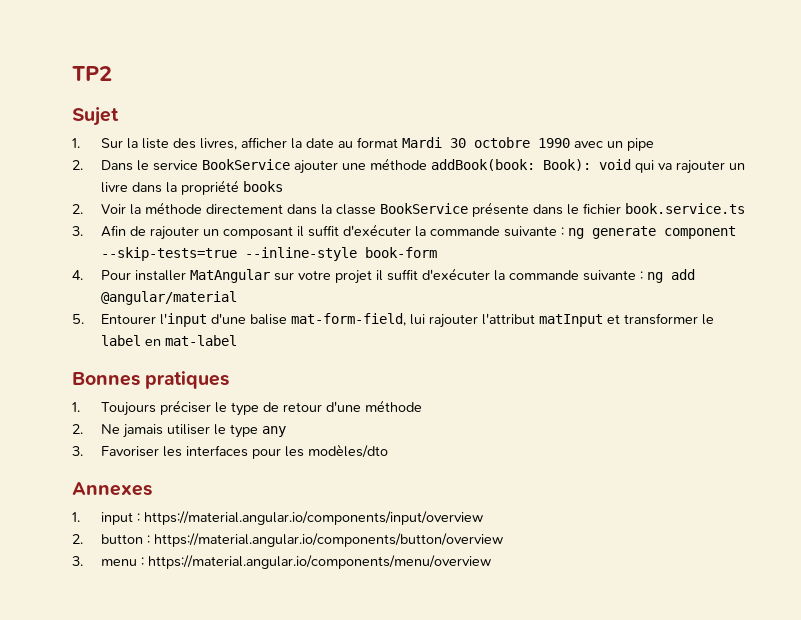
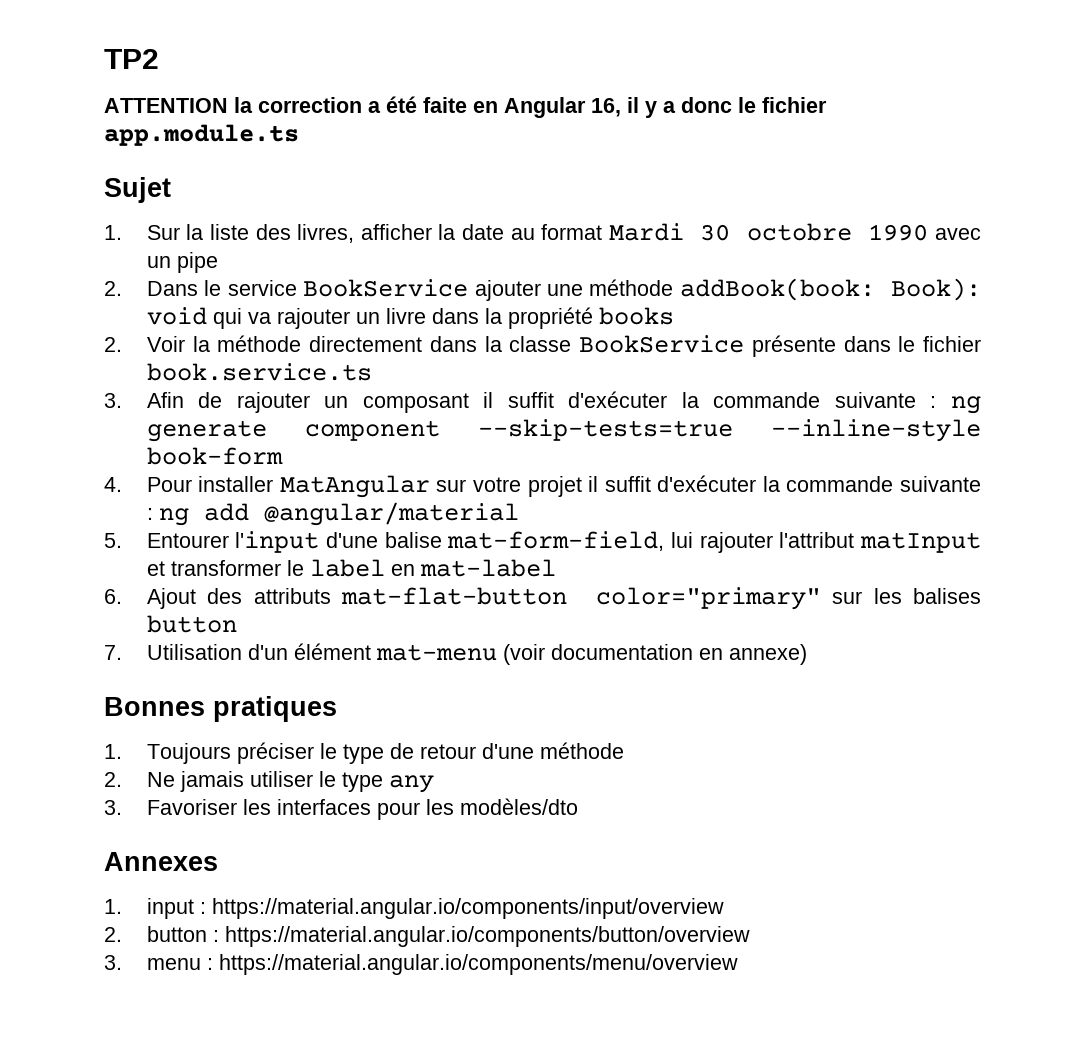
(112, 73) none -> [104,96,827,118] [104,124,299,146] // ATTENTION la correction a été faite en Angular 16, il y a donc le fichier app.module.ts
(237, 340) none -> [104,587,982,610] [146,615,237,633] [104,643,807,665] // 6. Ajout des attributs mat-flat-button color="primary" sur les balises button // 7. Utilisation d'un élément mat-menu (voir documentation en annexe)

